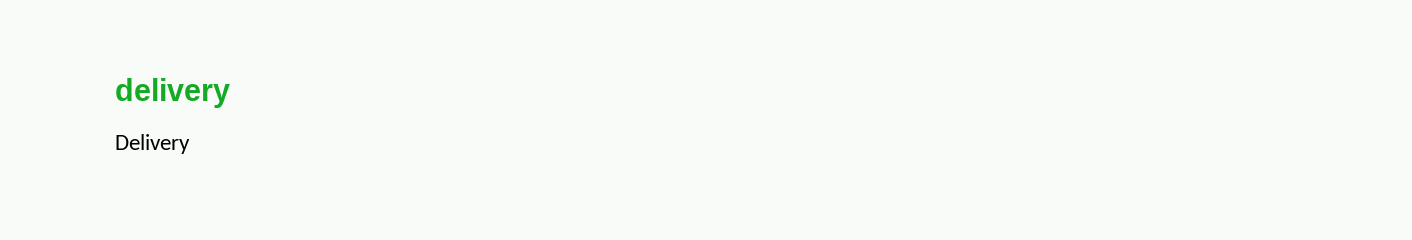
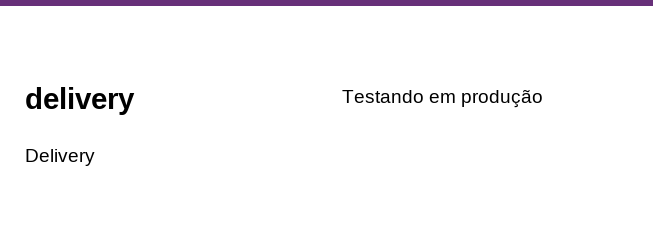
(190, 144) none -> [342,89,544,108] // Testando em produção

